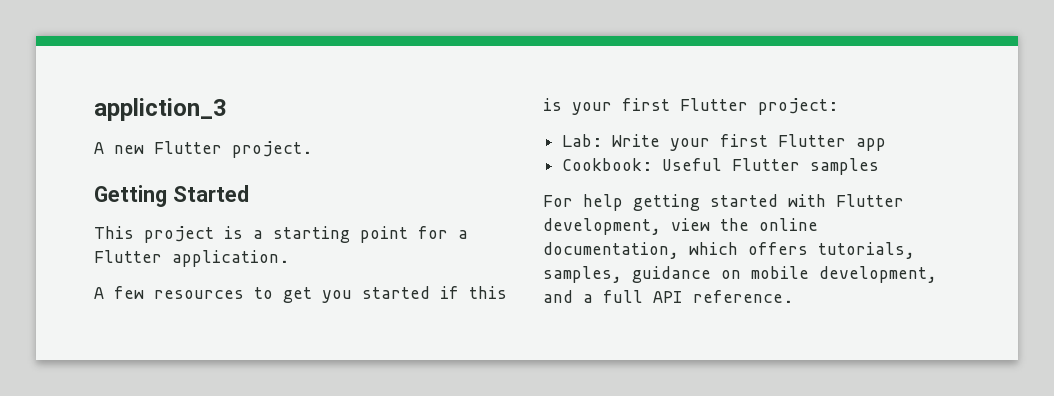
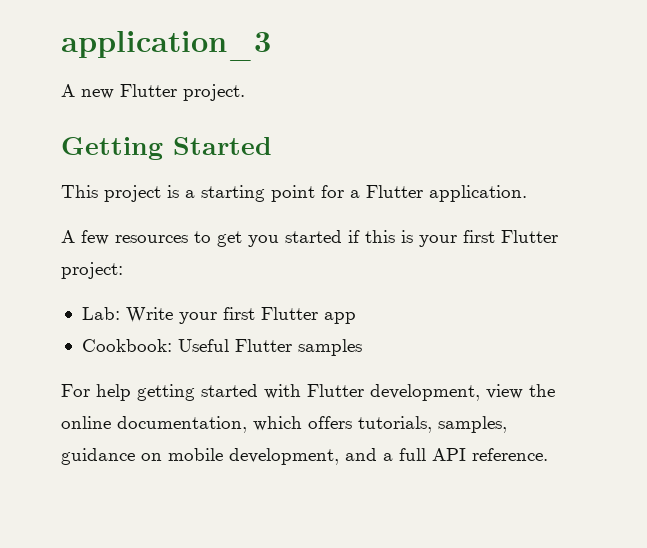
[94,98,227,121] appliction_3 -> [61,31,271,61] application_3

